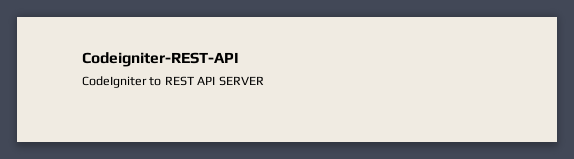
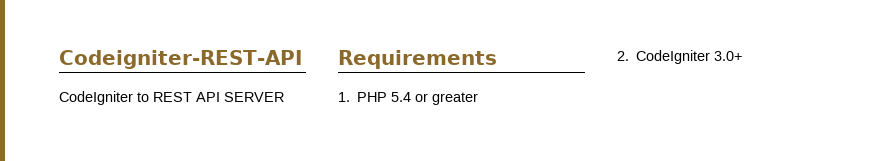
(264, 81) none -> [338,50,497,69] [338,92,479,105] [617,50,743,64] // Requirements // 1. PHP 5.4 or greater // 2. CodeIgniter 3.0+

